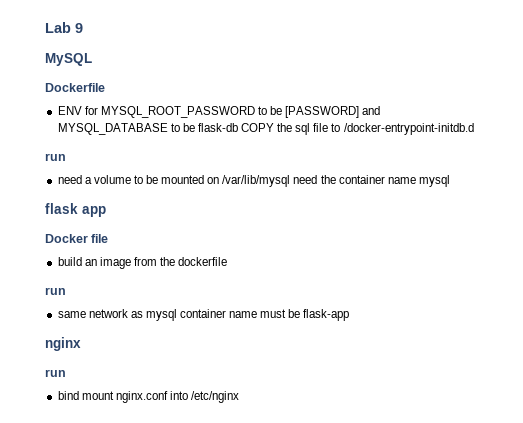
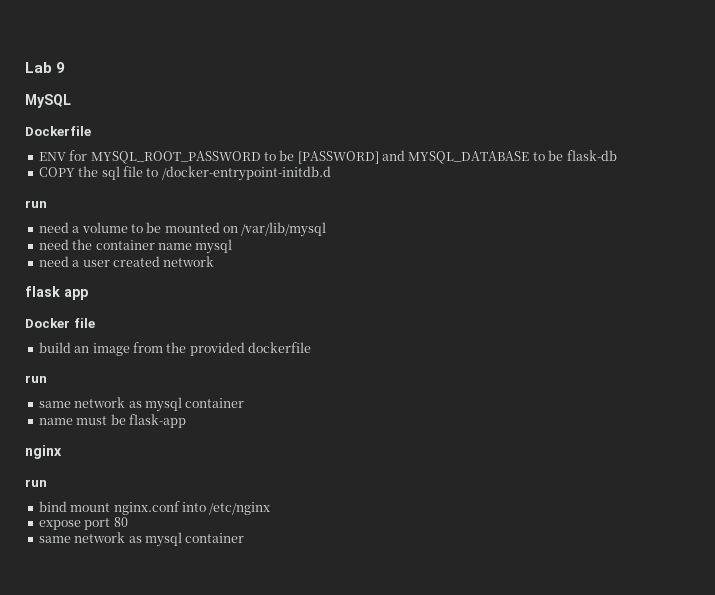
(238, 127) none -> (617, 155) //
(291, 181) none -> (327, 229) //
(450, 181) none -> [38,256,215,267] // need a user created network
(176, 261) none -> [189,342,245,356] provided
(227, 313) none -> (245, 403) //
(240, 397) none -> [38,517,128,530] [38,532,245,547] // expose port 80 // same network as mysql container

